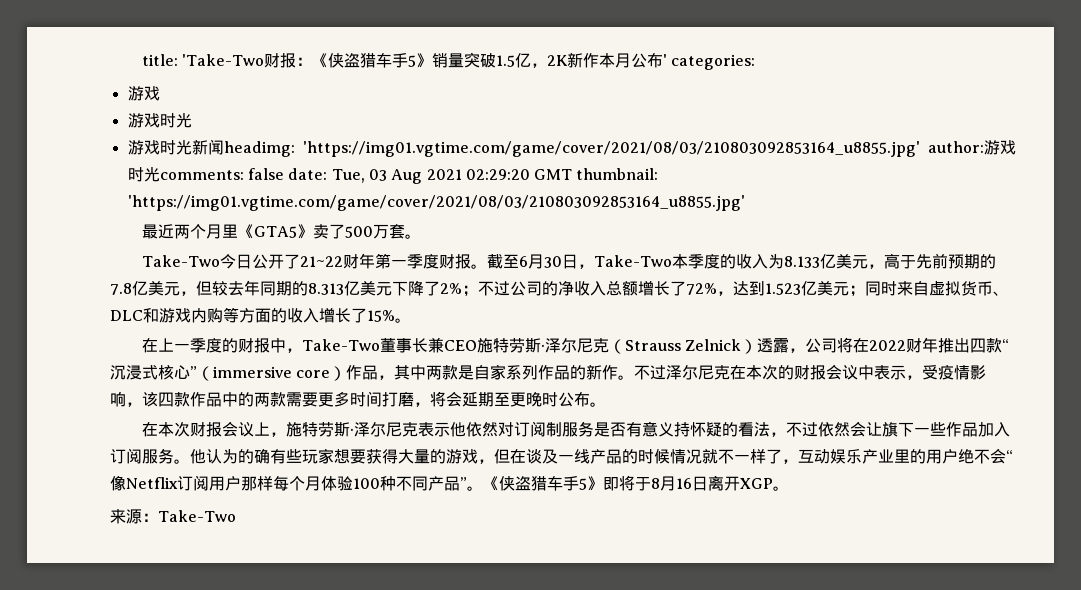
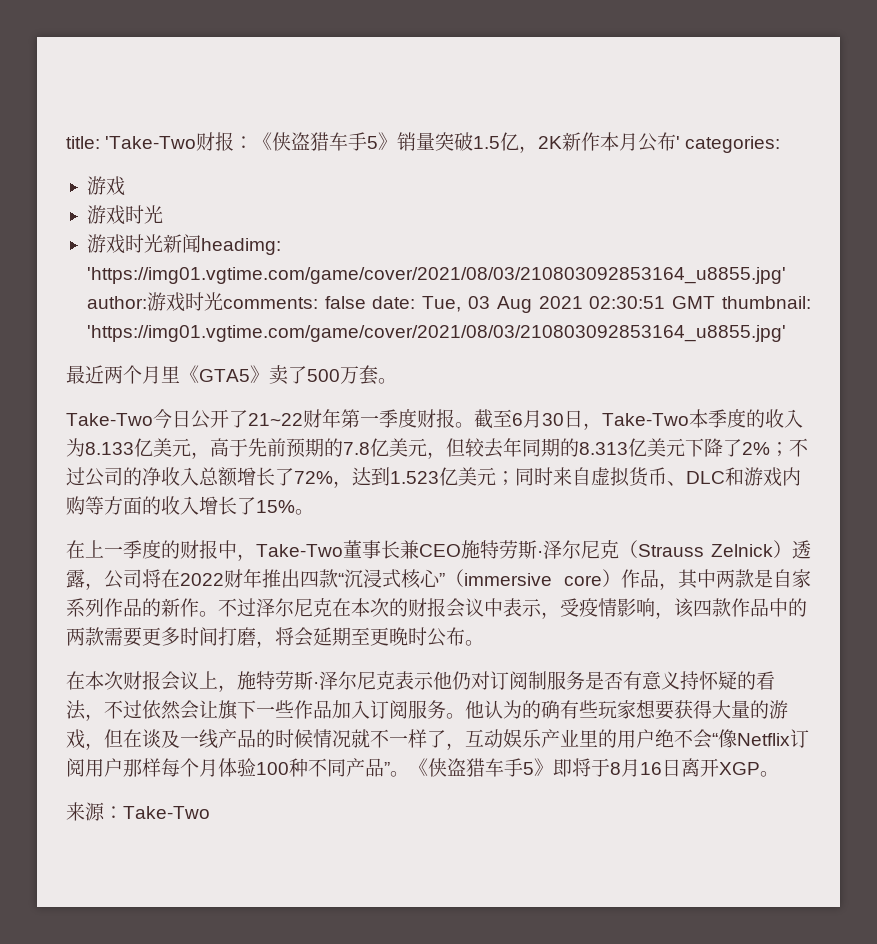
[465,169,530,180] 02:29:20 -> [589,296,666,309] 02:30:51
[465,422,498,437] 依然 -> [452,671,471,690] 仍

